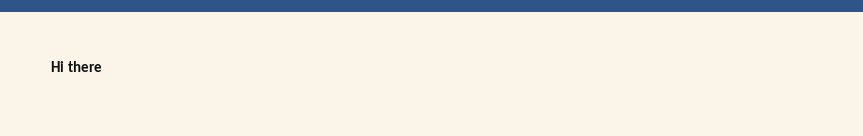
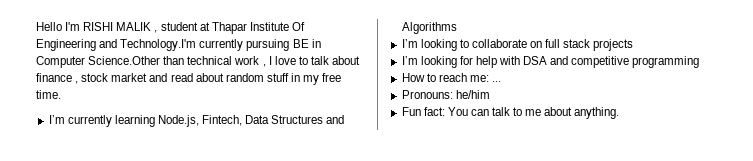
[51,61,102,72] Hi there -> [36,22,305,34] [36,39,321,51] [36,56,361,68] [36,73,342,85] [36,90,61,99] [48,115,345,127] [401,22,457,34] [401,39,634,51] [401,56,700,68] [401,73,502,82] [401,90,490,99] [401,107,620,119] Hello I'm RISHI MALIK , student at Thapar Institute Of Engineering and Technology.I'm currently pursuing BE in Computer Science.Other than technical work , I love to talk about finance , stock market and read about random stuff in my free time. // I’m currently learning Node.js, Fintech, Data Structures and Algorithms // I’m looking to collaborate on full stack projects // I’m looking for help with DSA and competitive programming // How to reach me: ... // Pronouns: he/him // Fun fact: You can talk to me about anything.

